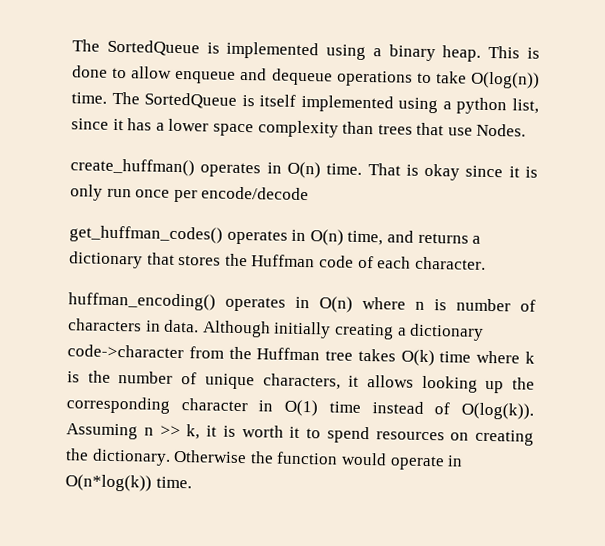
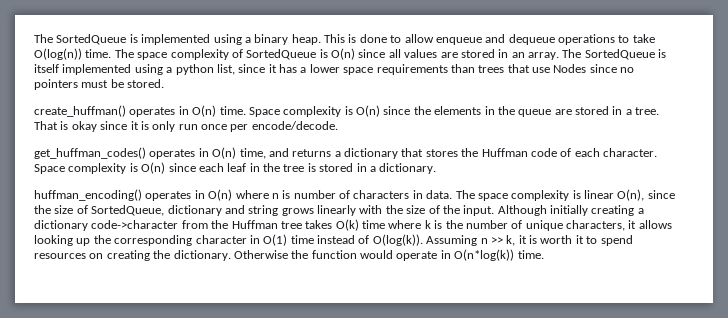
(140, 98) none -> [137,48,582,60] space complexity of SortedQueue is O(n) since all values are stored in an array. The
[257,120,339,138] complexity -> [376,64,448,75] requirements
[476,123,527,137] Nodes. -> [553,64,635,73] [34,79,165,90] Nodes since no pointers must be stored.
(363, 169) none -> [248,105,660,117] Space complexity is O(n) since the elements in the queue are stored in a tree.
[201,186,310,201] encode/decode -> [251,121,338,130] encode/decode.
(486, 263) none -> [34,162,437,174] Space complexity is O(n) since each leaf in the tree is stored in a dictionary.
(200, 326) none -> [455,189,675,201] [34,205,495,216] The space complexity is linear O(n), since the size of SortedQueue, dictionary and string grows linearly with the size of the input.

